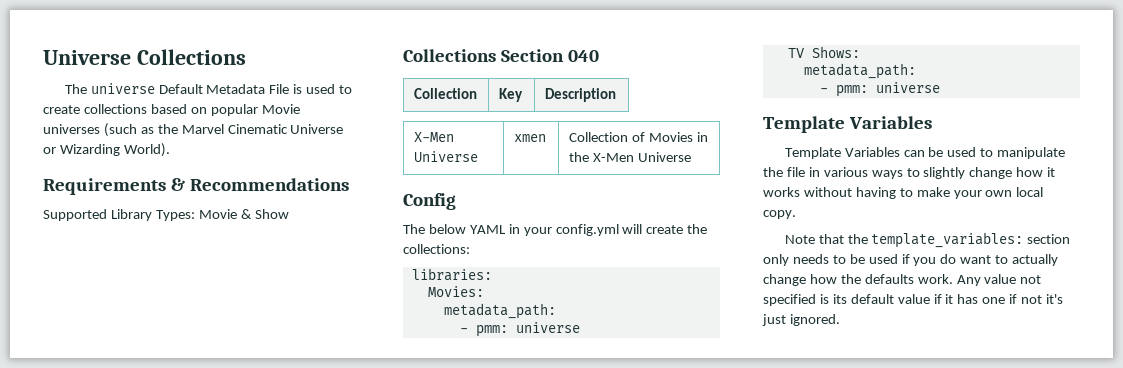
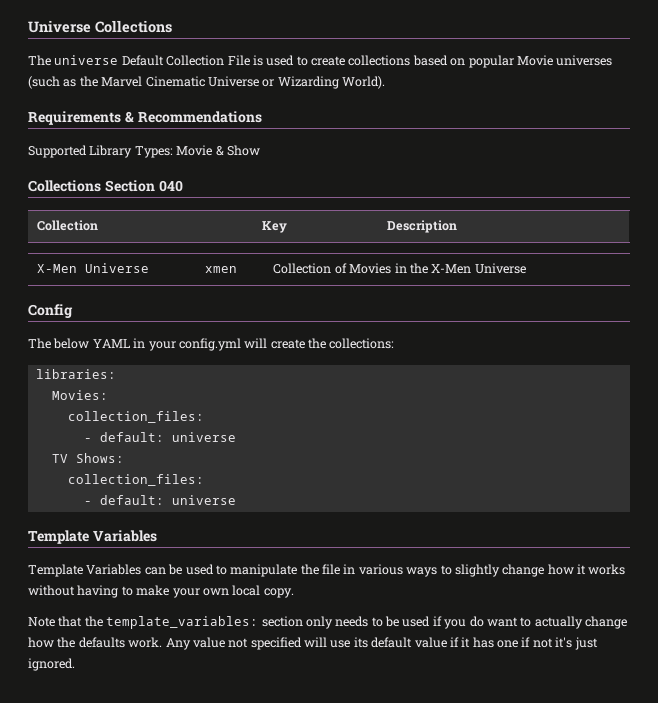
[206,84,266,94] Metadata -> [166,55,225,66] Collection
[443,303,556,319] [459,325,508,337] metadata_path: // - pmm: -> [67,411,204,423] [83,432,164,442] collection_files: // - default:
[803,63,916,79] [819,85,868,97] metadata_path: // - pmm: -> [67,474,204,486] [83,495,164,505] collection_files: // - default:
[819,294,829,304] is -> [304,637,351,648] will use

